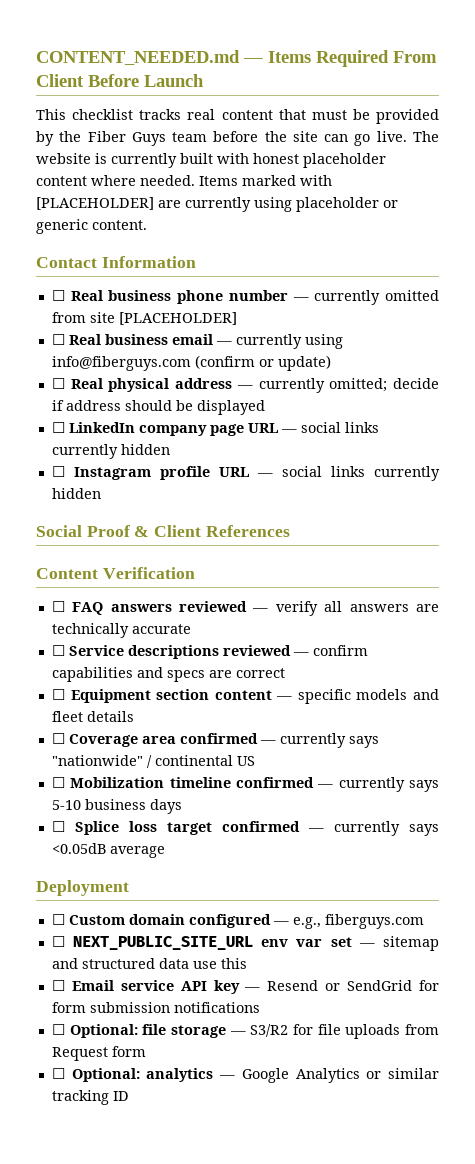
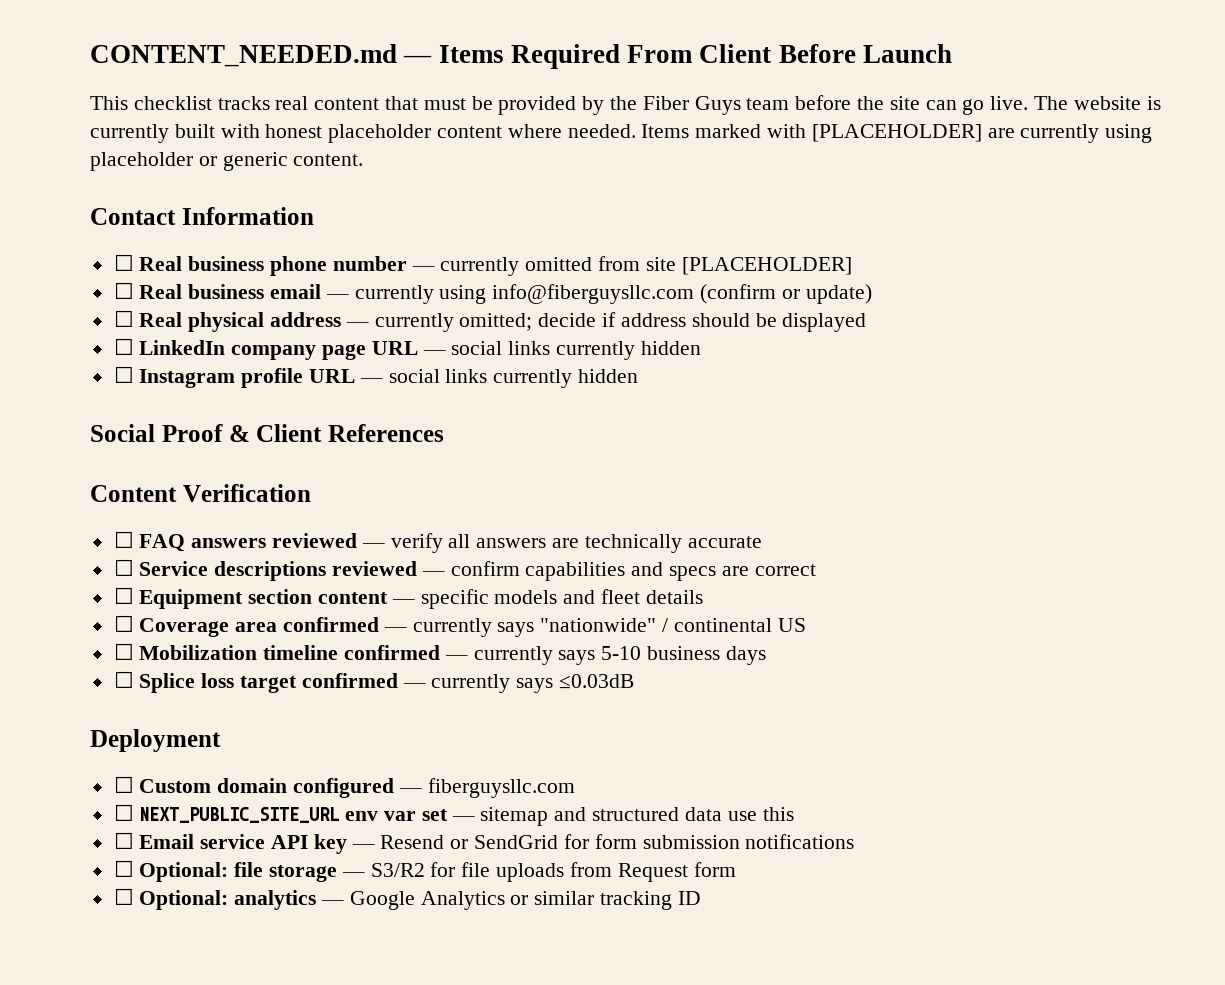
[51,356,191,371] info@fiberguys.com -> [492,284,695,304] info@fiberguysllc.com
[51,843,165,858] <0.05dB average -> [559,674,635,689] ≤0.03dB
[292,914,424,929] e.g., fiberguys.com -> [427,778,575,798] fiberguysllc.com

